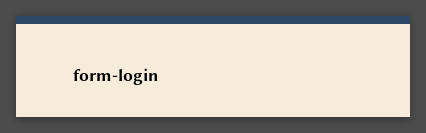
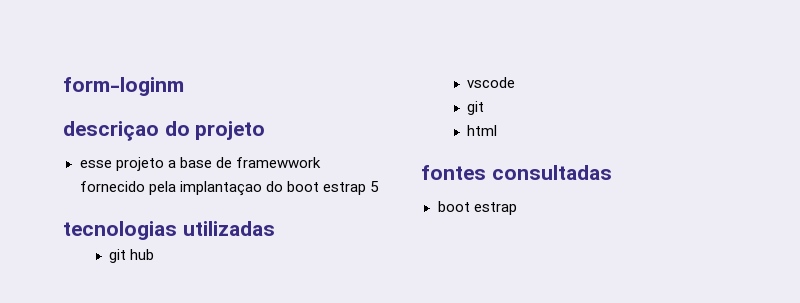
[73,68,159,85] form-login -> [63,77,184,96] [63,121,266,141] [79,157,321,171] [79,181,379,196] [63,221,275,240] [109,249,155,263] [467,77,516,88] [467,101,485,115] [467,125,498,136] [421,165,612,180] [437,201,517,215] form-loginm // descriçao do projeto // esse projeto a base de framewwork fornecido pela implantaçao do boot estrap 5 // tecnologias utilizadas // git hub // vscode // git // html // fontes consultadas // boot estrap

